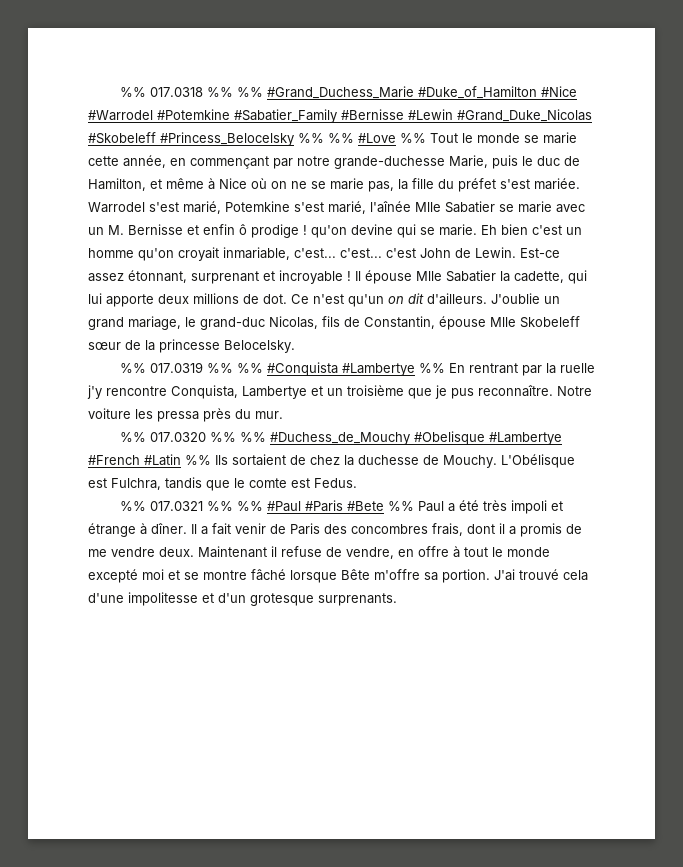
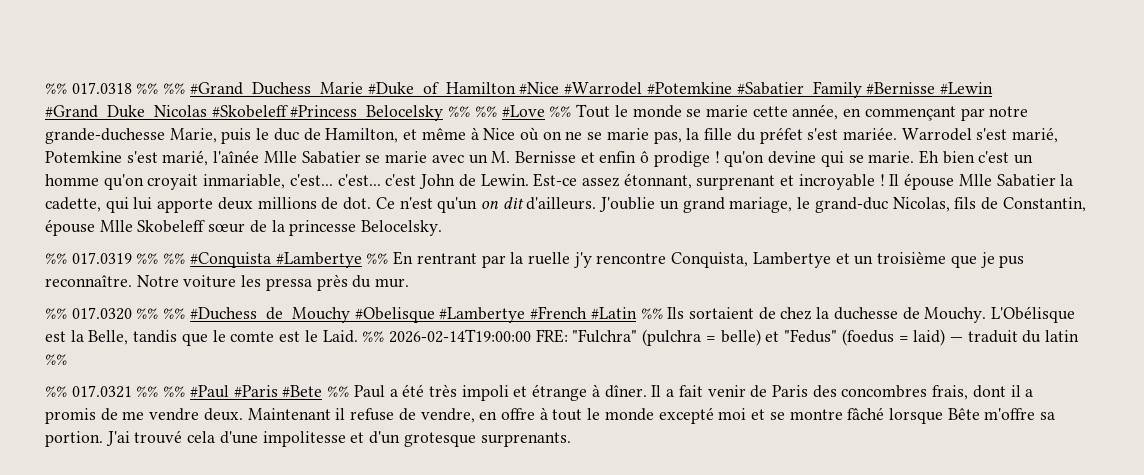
[111,478,161,490] Fulchra, -> [70,330,129,345] la Belle,
[314,478,357,488] Fedus. -> [304,329,1080,346] [45,354,67,365] le Laid. %% 2026-02-14T19:00:00 FRE: "Fulchra" (pulchra = belle) et "Fedus" (foedus = laid) — traduit du latin %%

